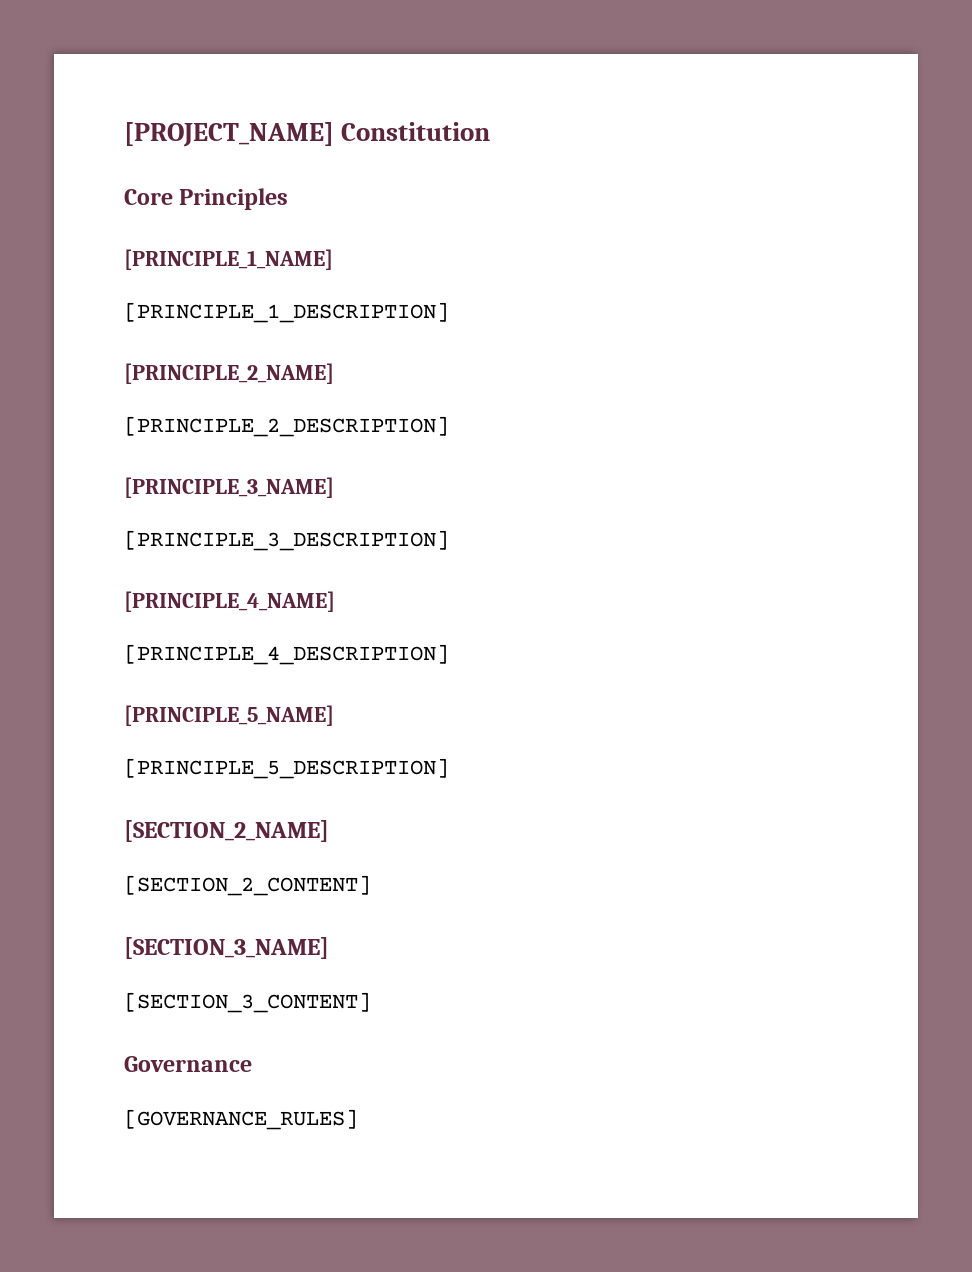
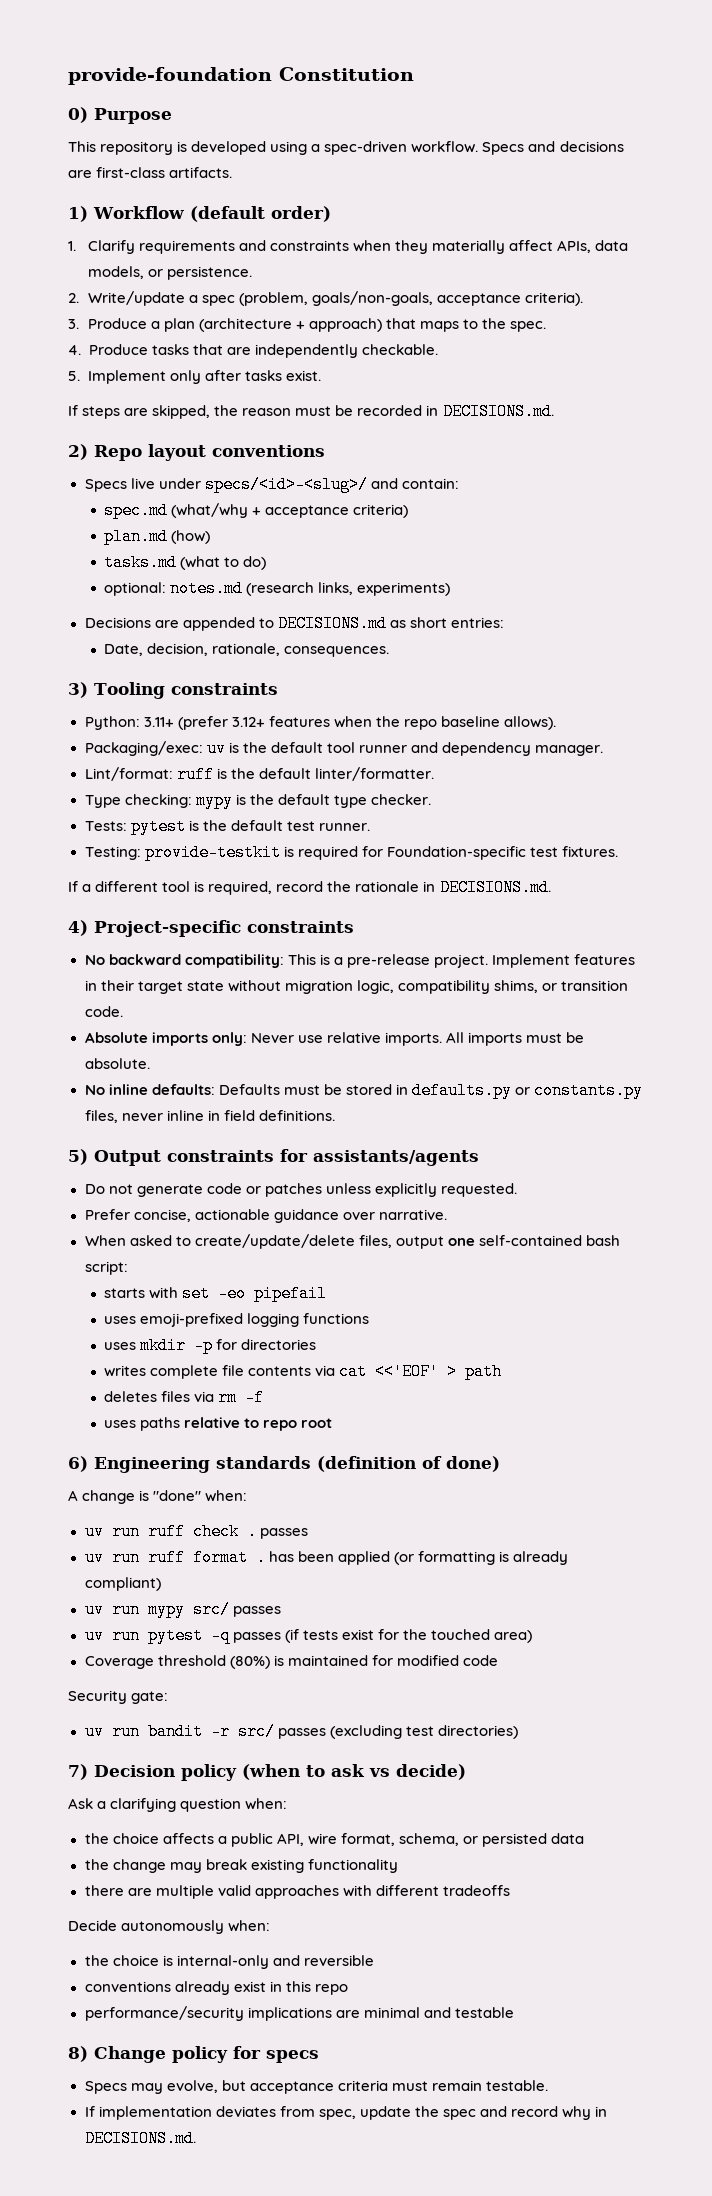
[124,122,334,147] [PROJECT_NAME] -> [68,67,272,85] provide-foundation
[124,188,289,210] [124,249,333,270] [124,302,449,323] [124,363,334,384] [124,416,449,437] [124,477,334,498] [124,530,449,551] [124,591,335,612] [124,644,449,665] [124,705,334,726] [124,758,449,779] [124,820,329,842] [124,875,371,896] [124,937,329,959] [124,992,371,1013] [124,1056,252,1072] [124,1109,358,1130] Core Principles // [PRINCIPLE_1_NAME] // [PRINCIPLE_1_DESCRIPTION] // [PRINCIPLE_2_NAME] // [PRINCIPLE_2_DESCRIPTION] // [PRINCIPLE_3_NAME] // [PRINCIPLE_3_DESCRIPTION] // [PRINCIPLE_4_NAME] // [PRINCIPLE_4_DESCRIPTION] // [PRINCIPLE_5_NAME] // [PRINCIPLE_5_DESCRIPTION] // [SECTION_2_NAME] // [SECTION_2_CONTENT] // [SECTION_3_NAME] // [SECTION_3_CONTENT] // Governance // [GOVERNANCE_RULES] -> [68,107,172,124] [68,141,624,155] [68,167,233,178] [68,206,331,222] [68,240,629,254] [87,266,252,280] [68,291,583,306] [68,318,547,332] [68,344,438,358] [68,370,321,384] [68,403,554,420] [68,444,325,461] [84,476,459,493] [104,502,409,519] [104,528,211,545] [104,554,267,571] [104,580,451,597] [84,615,504,632] [104,643,390,657] [68,682,278,699] [84,716,556,730] [84,740,603,757] [84,766,434,783] [84,792,431,809] [84,818,370,835] [84,844,618,861] [68,879,551,896] [68,920,354,937] [84,954,635,968] [84,980,628,994] [84,1006,123,1017] [84,1032,585,1046] [84,1058,150,1069] [84,1082,643,1099] [84,1110,335,1123] [68,1149,479,1166] [84,1183,517,1197] [84,1209,447,1223] [84,1234,620,1249] [84,1261,128,1275] [104,1285,328,1302] [104,1313,370,1327] [104,1337,317,1354] [104,1363,503,1380] [104,1389,265,1406] [104,1417,333,1431] [68,1456,500,1473] [68,1490,248,1504] [84,1523,308,1540] [84,1549,568,1566] [84,1577,161,1591] [84,1601,281,1618] [84,1627,532,1644] [84,1655,498,1669] [68,1690,169,1704] [84,1723,518,1740] [68,1764,466,1781] [68,1798,288,1812] [84,1833,585,1847] [84,1859,398,1873] [84,1885,510,1899] [68,1920,271,1934] [84,1955,374,1969] [84,1981,348,1995] [84,2006,514,2021] [68,2046,319,2063] [84,2080,548,2094] [84,2106,608,2120] [84,2130,196,2147] 0) Purpose // This repository is developed using a spec-driven workflow. Specs and decisions are first-class artifacts. // 1) Workflow (default order) // 1. Clarify requirements and constraints when they materially affect APIs, data models, or persistence. // 2. Write/update a spec (problem, goals/non-goals, acceptance criteria). // 3. Produce a plan (architecture + approach) that maps to the spec. // 4. Produce tasks that are independently checkable. // 5. Implement only after tasks exist. // If steps are skipped, the reason must be recorded in DECISIONS.md. // 2) Repo layout conventions // Specs live under specs/<id>-<slug>/ and contain: // spec.md (what/why + acceptance criteria) // plan.md (how) // tasks.md (what to do) // optional: notes.md (research links, experiments) // Decisions are appended to DECISIONS.md as short entries: // Date, decision, rationale, consequences. // 3) Tooling constraints // Python: 3.11+ (prefer 3.12+ features when the repo baseline allows). // Packaging/exec: uv is the default tool runner and dependency manager. // Lint/format: ruff is the default linter/formatter. // Type checking: mypy is the default type checker. // Tests: pytest is the default test runner. // Testing: provide-testkit is required for Foundation-specific test fixtures. // If a different tool is required, record the rationale in DECISIONS.md. // 4) Project-specific constraints // No backward compatibility: This is a pre-release project. Implement features in their target state without migration logic, compatibility shims, or transition code. // Absolute imports only: Never use relative imports. All imports must be absolute. // No inline defaults: Defaults must be stored in defaults.py or constants.py files, never inline in field definitions. // 5) Output constraints for assistants/agents // Do not generate code or patches unless explicitly requested. // Prefer concise, actionable guidance over narrative. // When asked to create/update/delete files, output one self-contained bash script: // starts with set -eo pipefail // uses emoji-prefixed logging functions // uses mkdir -p for directories // writes complete file contents via cat <<'EOF' > path // deletes files via rm -f // uses paths relative to repo root // 6) Engineering standards (definition of done) // A change is "done" when: // uv run ruff check . passes // uv run ruff format . has been applied (or formatting is already compliant) // uv run mypy src/ passes // uv run pytest -q passes (if tests exist for the touched area) // Coverage threshold (80%) is maintained for modified code // Security gate: // uv run bandit -r src/ passes (excluding test directories) // 7) Decision policy (when to ask vs decide) // Ask a clarifying question when: // the choice affects a public API, wire format, schema, or persisted data // the change may break existing functionality // there are multiple valid approaches with different tradeoffs // Decide autonomously when: // the choice is internal-only and reversible // conventions already exist in this repo // performance/security implications are minimal and testable // 8) Change policy for specs // Specs may evolve, but acceptance criteria must remain testable. // If implementation deviates from spec, update the spec and record why in DECISIONS.md.

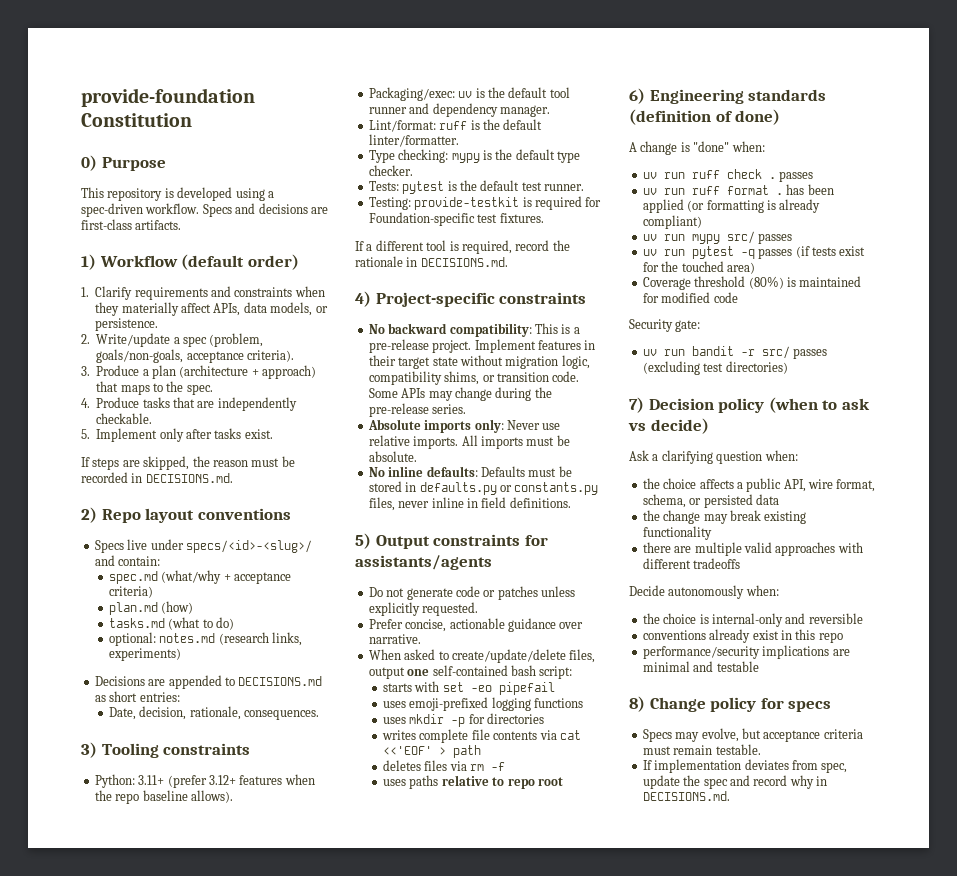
(123, 1011) none -> [368,387,552,401] [368,403,467,417] Some APIs may change during the pre-release series.

